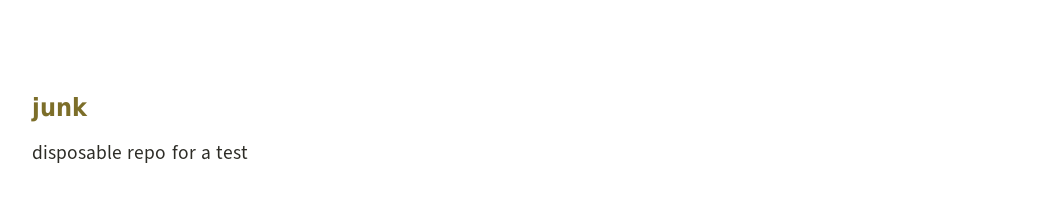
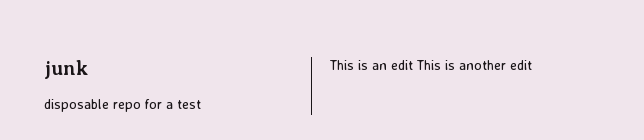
(249, 152) none -> [329,60,532,70] // This is an edit This is another edit

